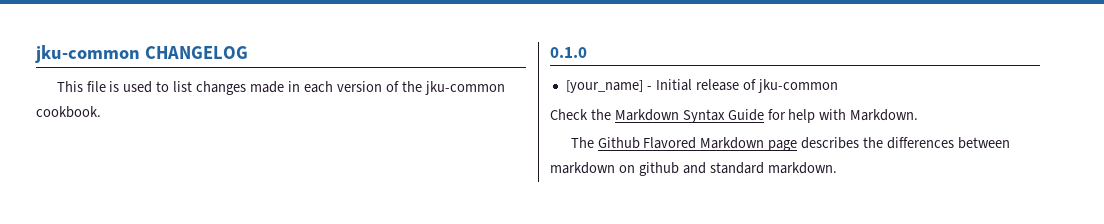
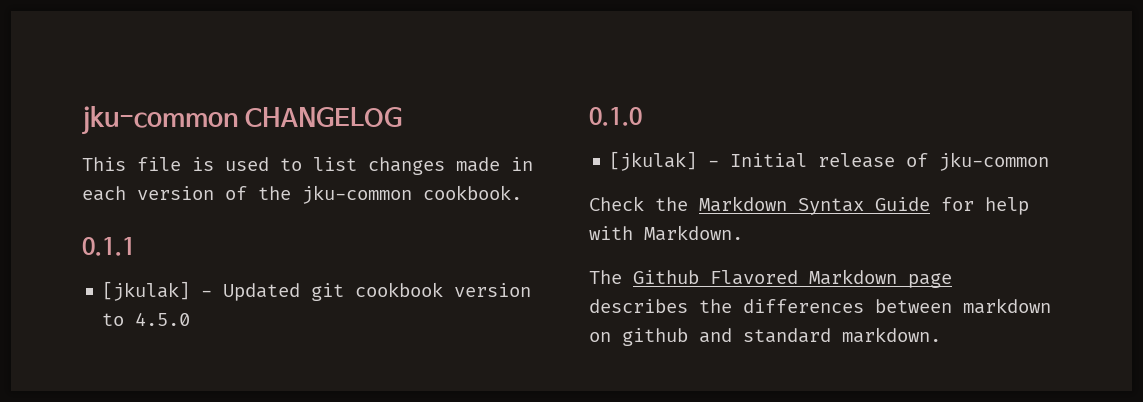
(101, 112) none -> [82,237,135,256] [102,281,532,301] [102,312,191,326] // 0.1.1 // [jkulak] - Updated git cookbook version to 4.5.0
[565,80,643,93] [your_name] -> [609,151,698,171] [jkulak]

